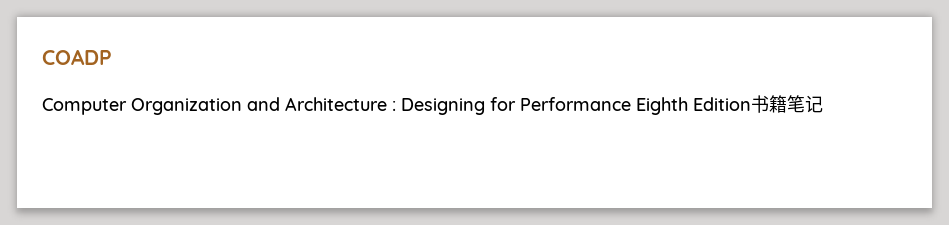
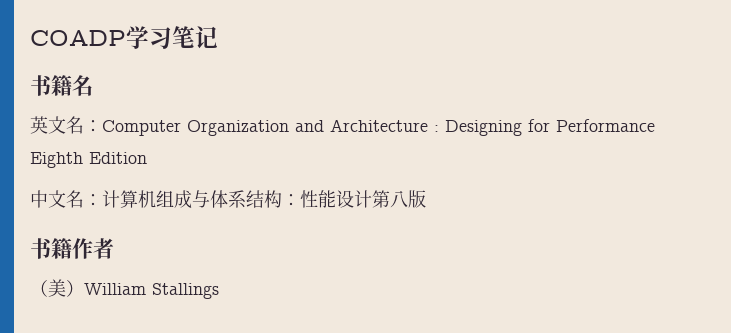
(112, 57) // -> [126,26,218,49] [30,75,93,96] [30,116,102,134] 学习笔记 // 书籍名 // 英文名：
[751,95,823,113] 书籍笔记 -> [30,190,426,208] [30,238,114,259] [30,279,219,299] // 中文名：计算机组成与体系结构：性能设计第八版 // 书籍作者 // （美）William Stallings

